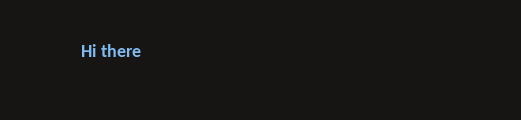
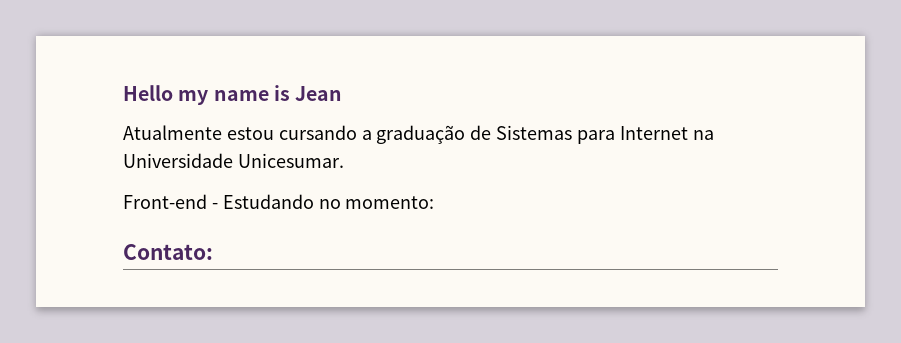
[81,44,141,57] Hi there -> [123,85,343,105] [123,125,714,144] [123,153,344,168] [123,194,435,209] [123,244,213,260] Hello my name is Jean // Atualmente estou cursando a graduação de Sistemas para Internet na Universidade Unicesumar. // Front-end - Estudando no momento: // Contato:

